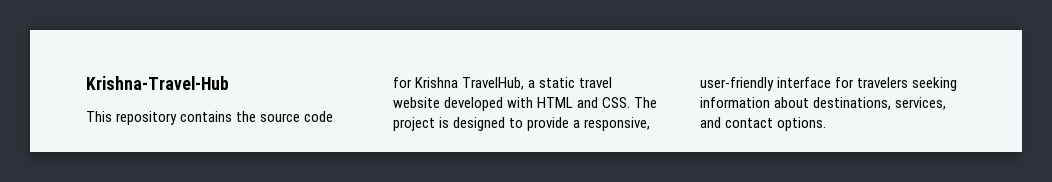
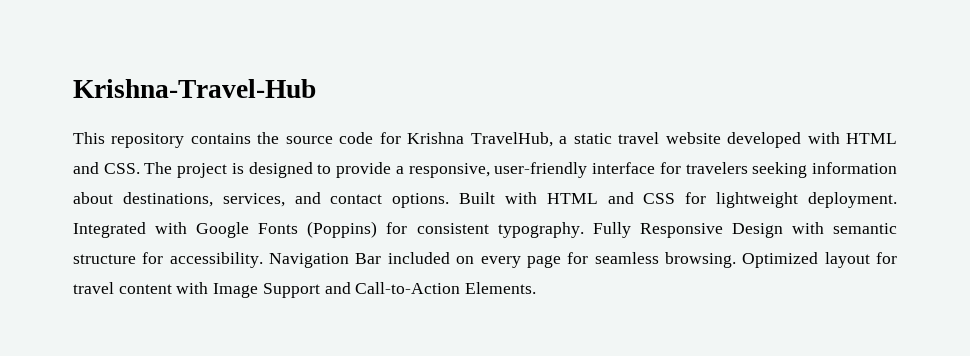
(827, 124) none -> [459,192,897,208] [73,221,898,238] [73,252,897,268] [73,282,537,298] Built with HTML and CSS for lightweight deployment. Integrated with Google Fonts (Poppins) for consistent typography. Fully Responsive Design with semantic structure for accessibility. Navigation Bar included on every page for seamless browsing. Optimized layout for travel content with Image Support and Call-to-Action Elements.

